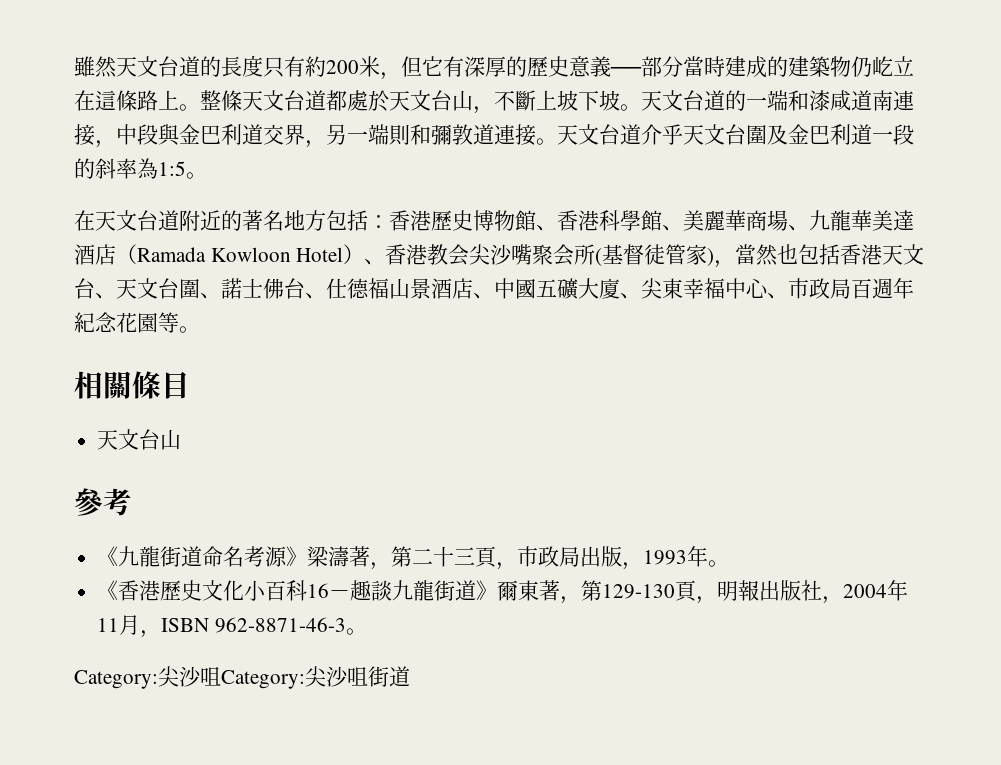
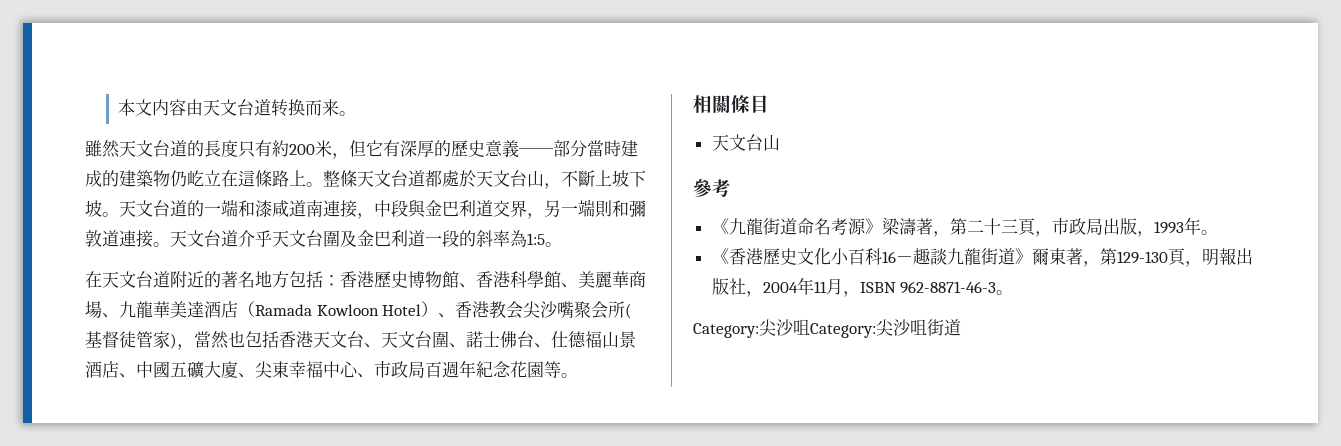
(74, 66) none -> [118,99,357,117] 本文内容由天文台道转换而来。 //

